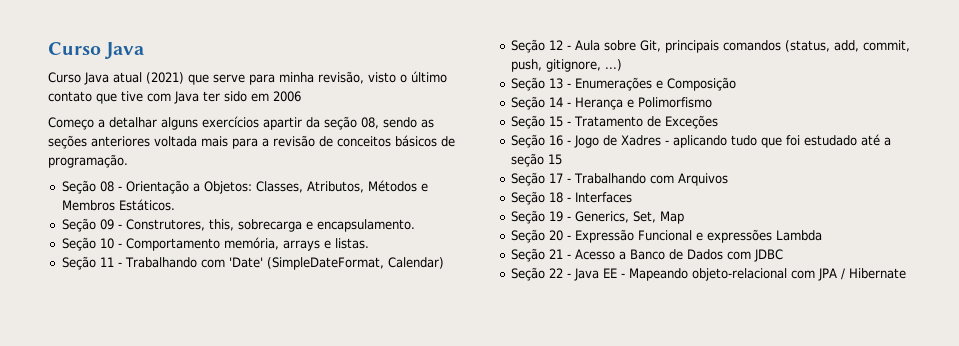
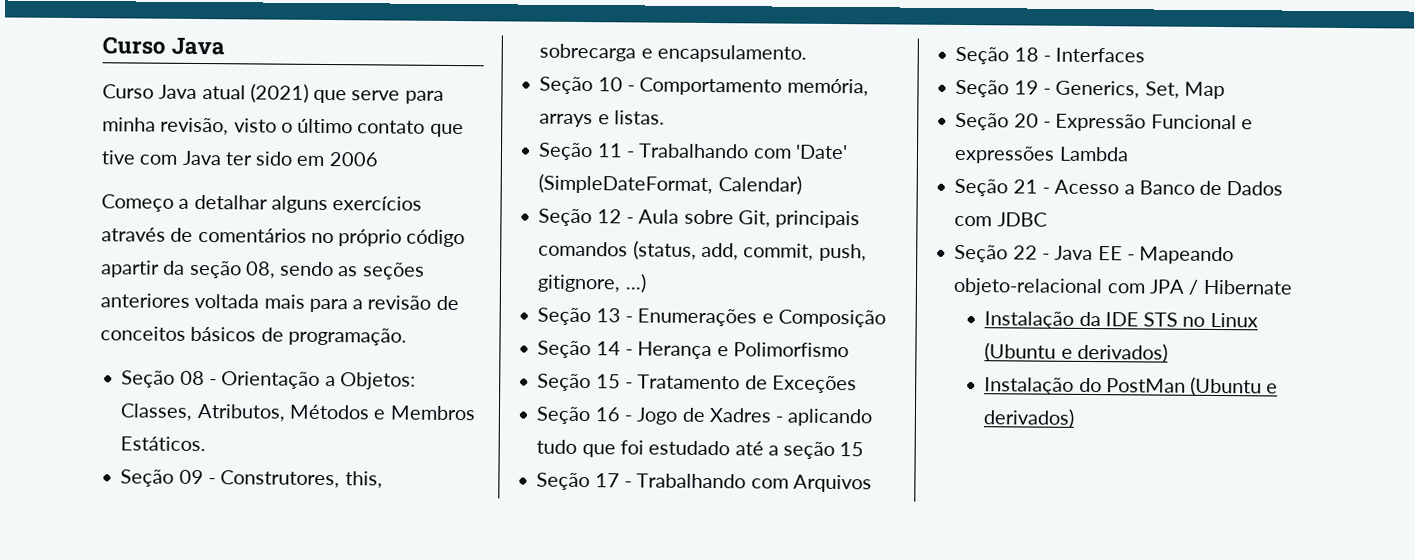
(259, 122) none -> [101,227,466,248] através de comentários no próprio código
(906, 273) none -> [984,311,1258,329] [984,342,1168,363] [984,376,1279,397] [983,408,1075,428] // Instalação da IDE STS no Linux (Ubuntu e derivados) // Instalação do PostMan (Ubuntu e derivados)

